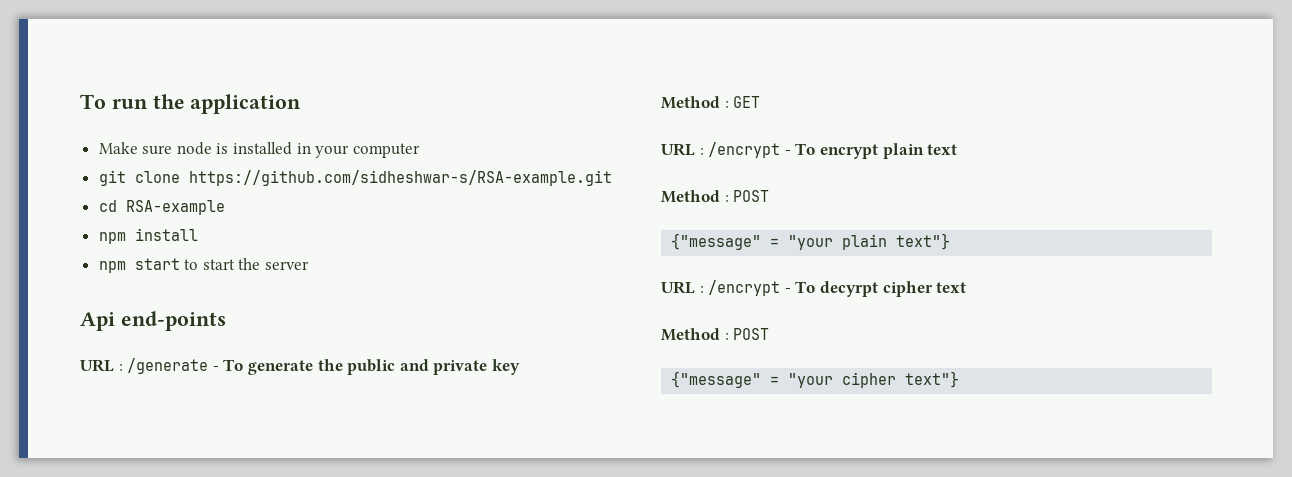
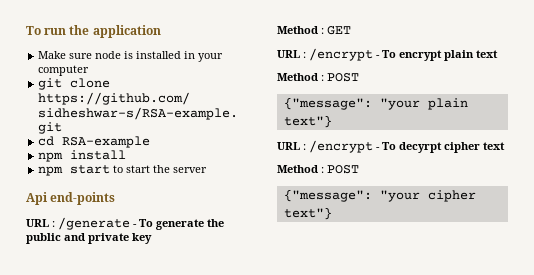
[671,233,780,250] {"message" = -> [283,97,372,110] {"message":
[671,371,780,388] {"message" = -> [283,189,372,202] {"message":

